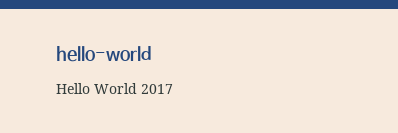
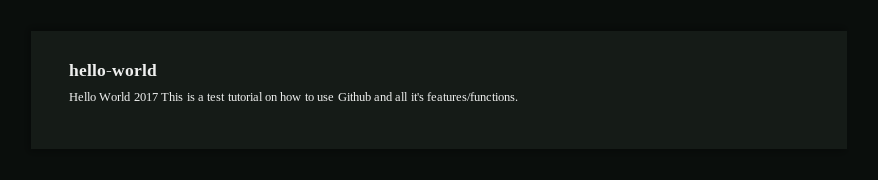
(173, 89) none -> [161,92,518,101] This is a test tutorial on how to use Github and all it's features/functions.

